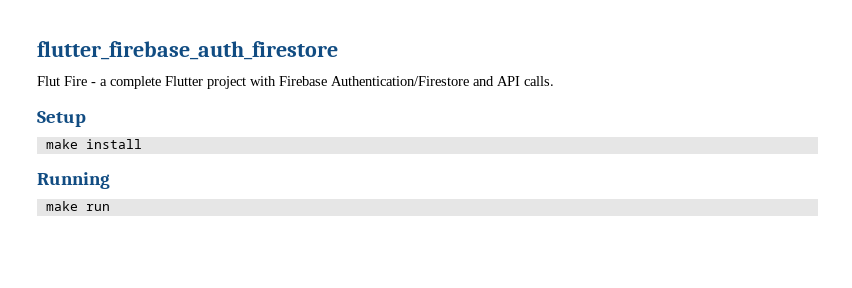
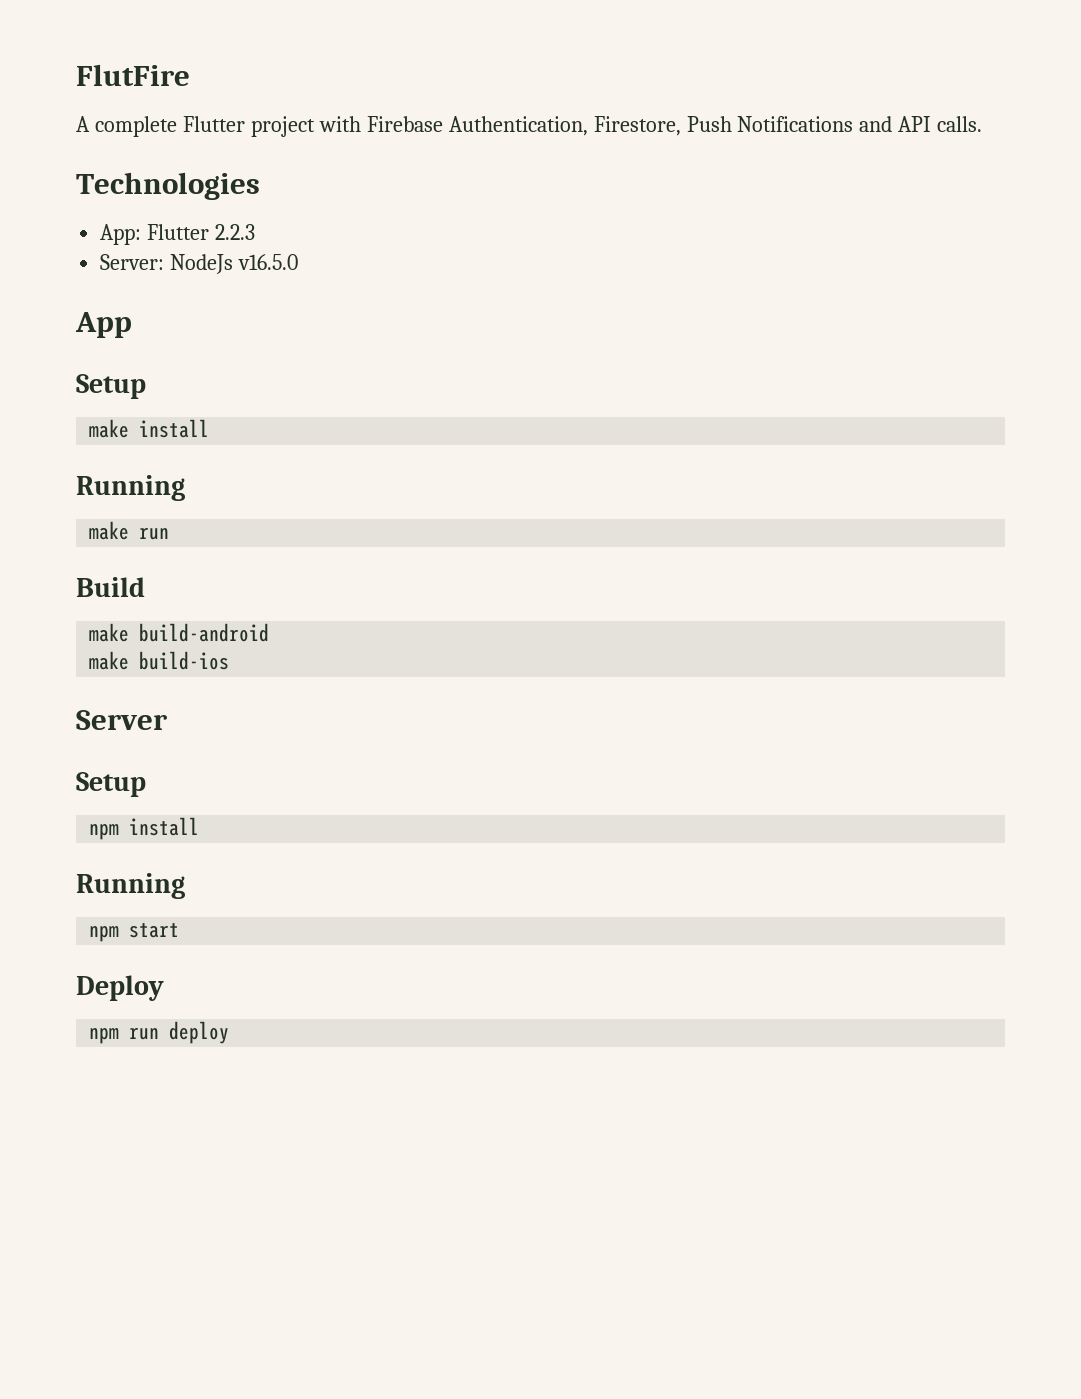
[37,41,338,60] [37,76,107,86] flutter_firebase_auth_firestore // Flut Fire - a -> [76,64,190,86] [76,116,90,132] FlutFire // A
[331,76,469,86] Authentication/Firestore -> [448,116,854,136] Authentication, Firestore, Push Notifications
(554, 81) none -> [76,172,260,200] [100,224,256,245] [100,254,299,274] [75,312,132,338] // Technologies // App: Flutter 2.2.3 // Server: NodeJs v16.5.0 // App
(110, 207) none -> [76,577,145,597] [89,623,270,642] [89,651,230,670] [76,710,168,730] [76,772,146,797] [89,817,200,840] [76,873,185,899] [89,923,180,942] [76,975,164,1001] [89,1021,230,1044] // Build // make build-android // make build-ios // Server // Setup // npm install // Running // npm start // Deploy // npm run deploy

